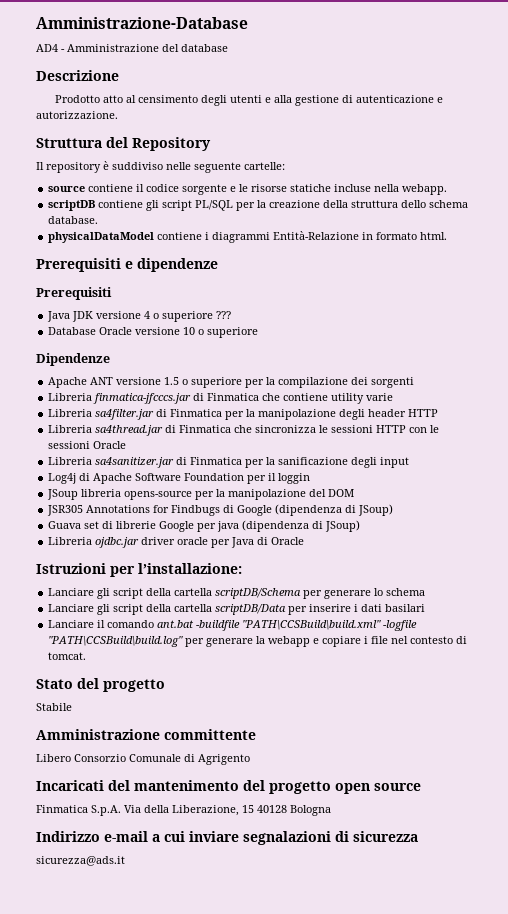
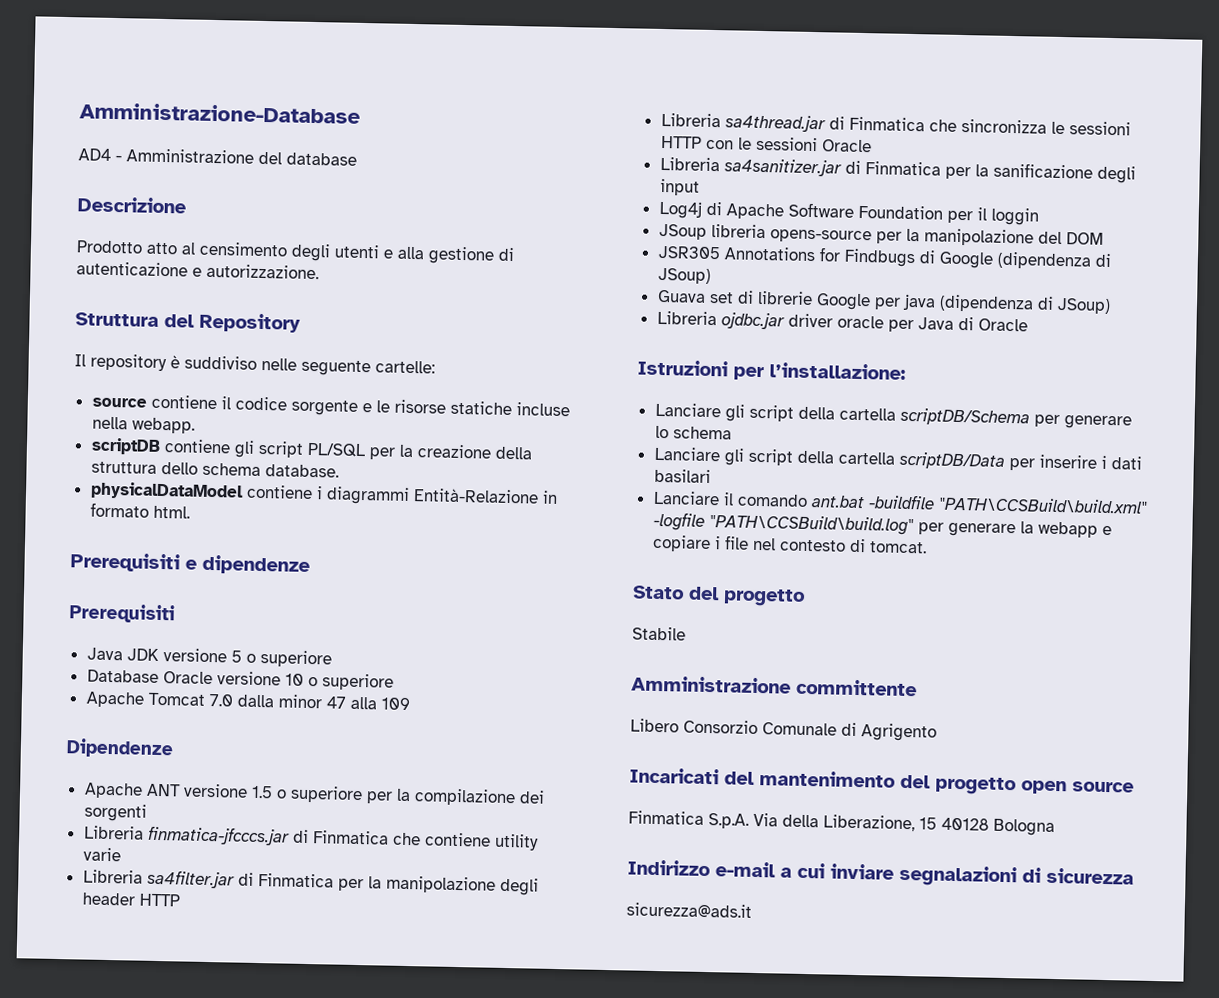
[144,311,232,322] 4 o superiore ??? -> [230,650,332,668] 5 o superiore
(259, 332) none -> [85,691,410,711] // Apache Tomcat 7.0 dalla minor 47 alla 109

